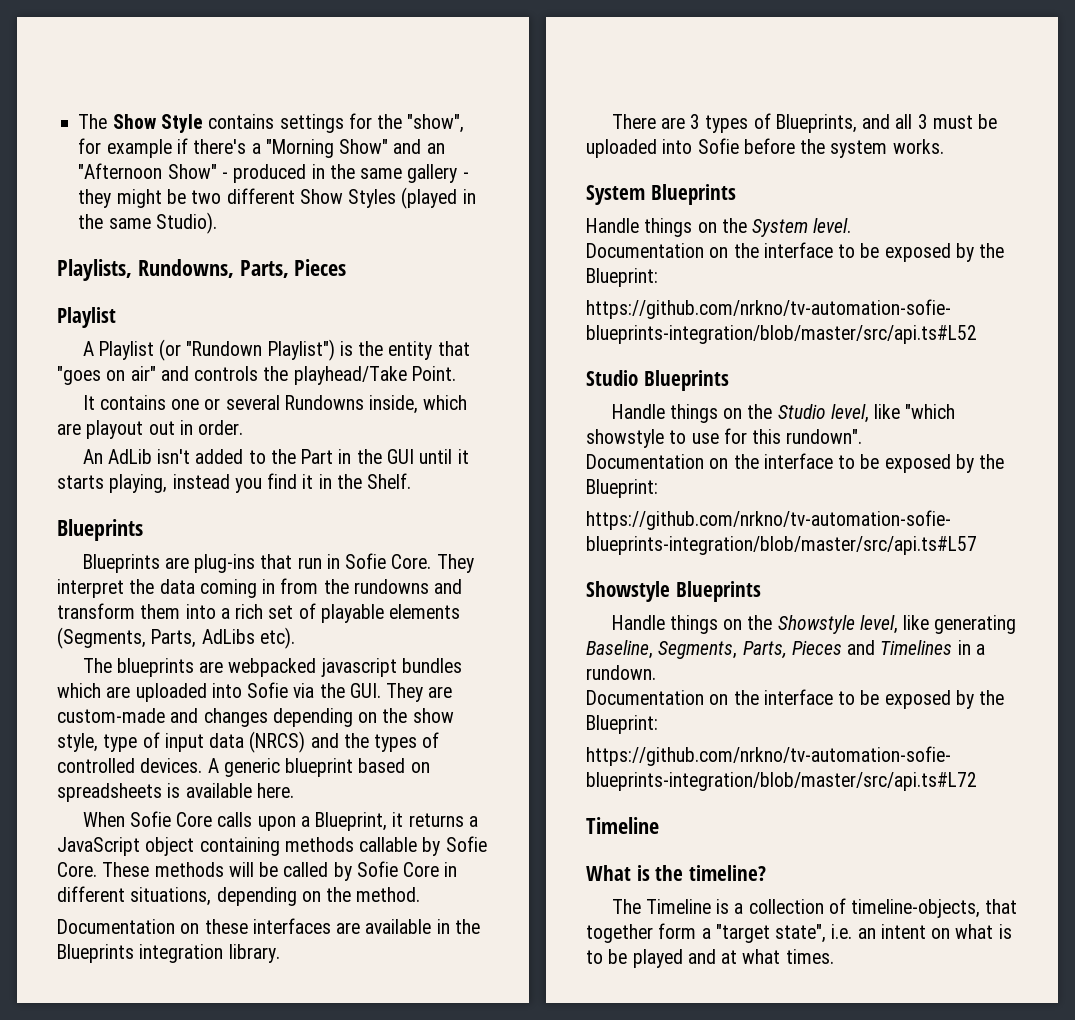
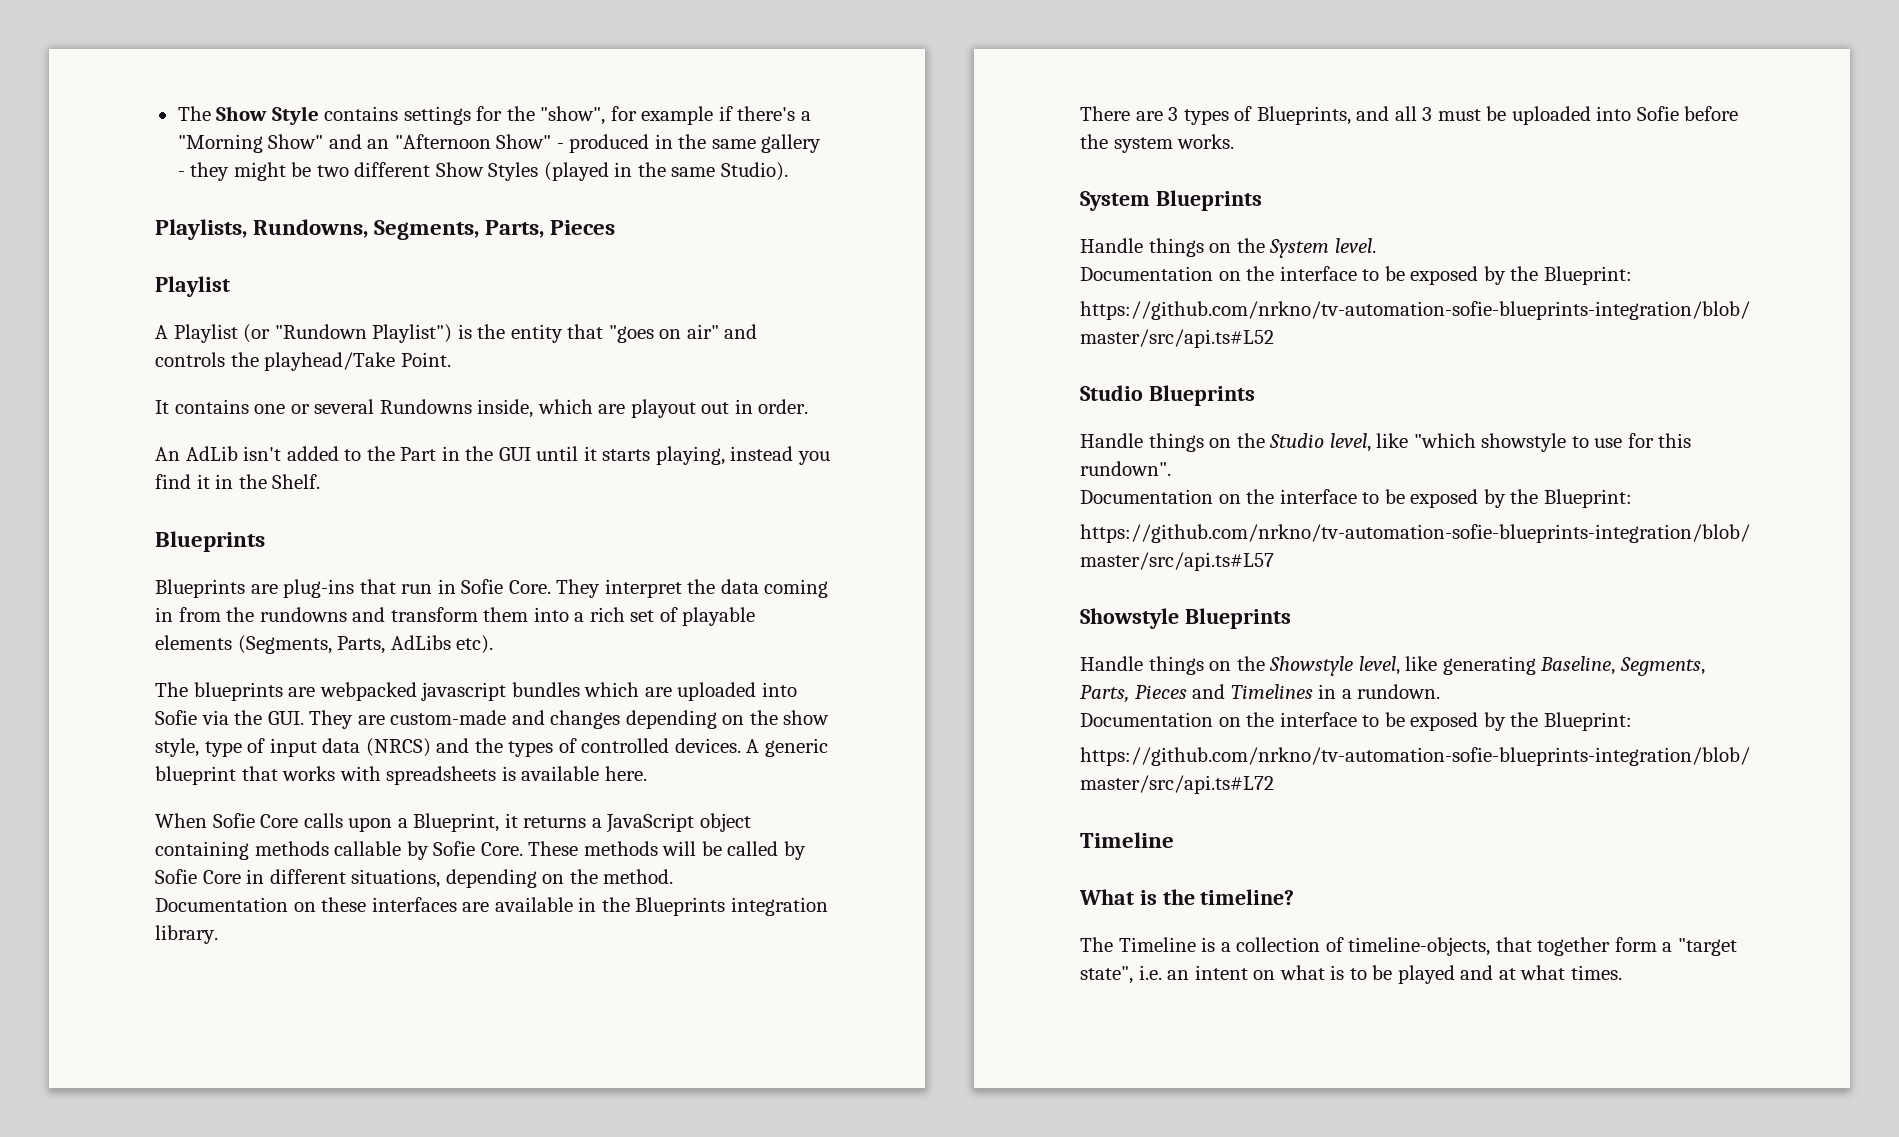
(234, 268) none -> [374,220,480,240] Segments,
[358,758,430,773] based on -> [241,766,381,781] that works with

